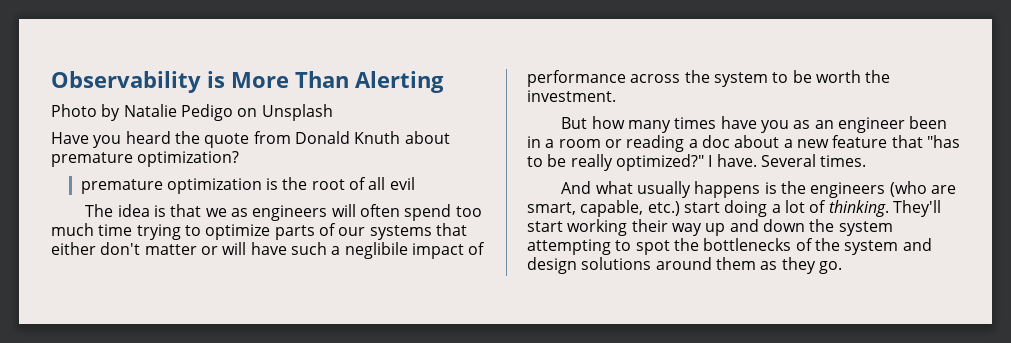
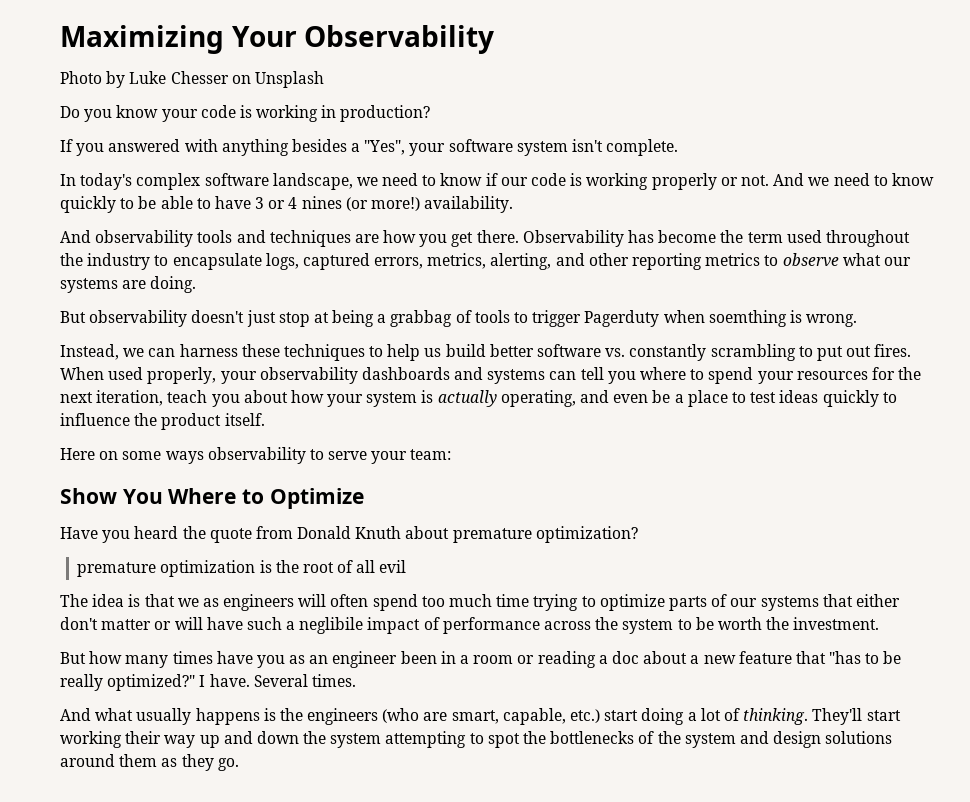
[51,71,444,93] Observability is More Than Alerting -> [60,25,495,54] Maximizing Your Observability
[123,104,233,121] Natalie Pedigo -> [129,71,229,84] Luke Chesser
(333, 112) none -> [60,105,431,122] [60,139,679,156] [60,173,934,190] [60,196,514,213] [60,230,910,247] [60,253,911,270] [60,276,197,293] [60,310,858,327] [60,344,912,361] [60,367,922,384] [60,390,897,407] [60,413,265,430] [60,447,452,464] [60,488,364,509] // Do you know your code is working in production? // If you answered with anything besides a "Yes", your software system isn't complete. // In today's complex software landscape, we need to know if our code is working properly or not. And we need to know quickly to be able to have 3 or 4 nines (or more!) availability. // And observability tools and techniques are how you get there. Observability has become the term used throughout the industry to encapsulate logs, captured errors, metrics, alerting, and other reporting metrics to observe what our systems are doing. // But observability doesn't just stop at being a grabbag of tools to trigger Pagerduty when soemthing is wrong. // Instead, we can harness these techniques to help us build better software vs. constantly scrambling to put out fires. When used properly, your observability dashboards and systems can tell you where to spend your resources for the next iteration, teach you about how your system is actually operating, and even be a place to test ideas quickly to influence the product itself. // Here on some ways observability to serve your team: // Show You Where to Optimize

